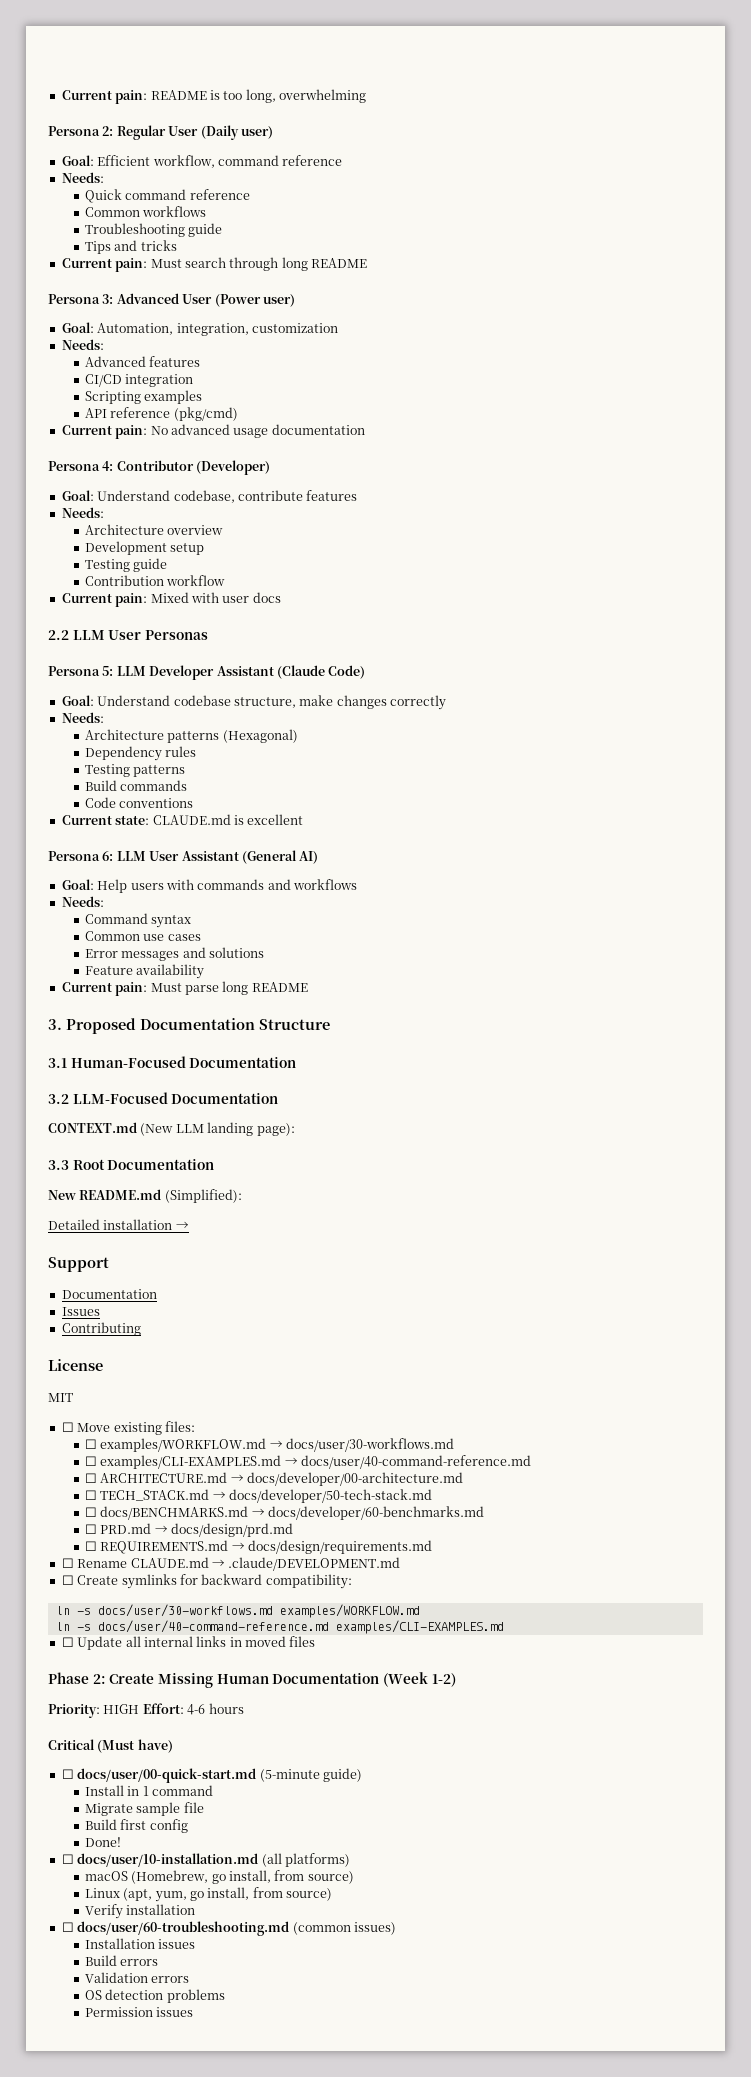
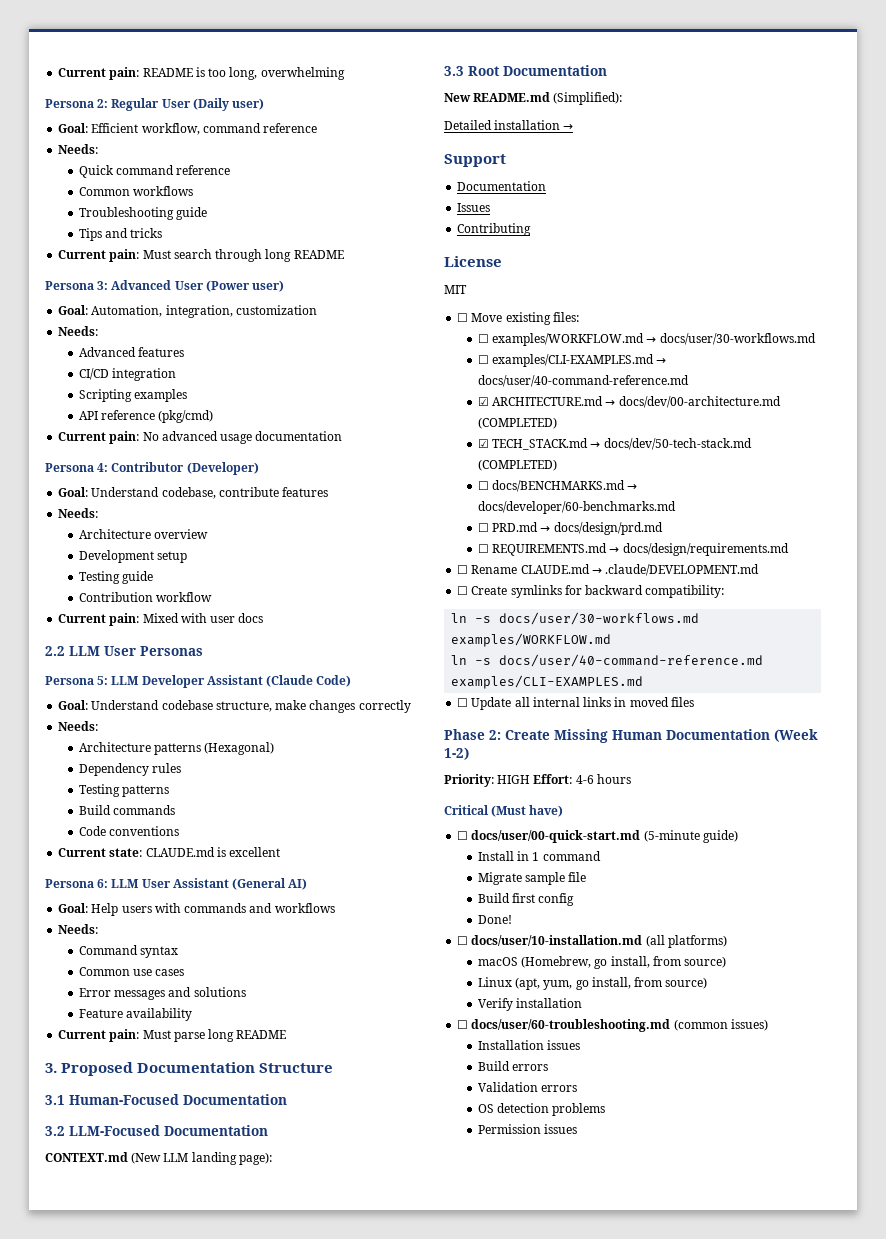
[84,1473,97,1483] ☐ -> [477,397,489,406] ☑
[246,1472,463,1486] [84,1489,432,1503] docs/developer/00-architecture.md // ☐ TECH_STACK.md → docs/developer/50-tech-stack.md -> [618,396,781,408] [477,417,557,429] [477,438,752,450] [477,459,557,471] docs/dev/00-architecture.md (COMPLETED) // ☑ TECH_STACK.md → docs/dev/50-tech-stack.md (COMPLETED)

